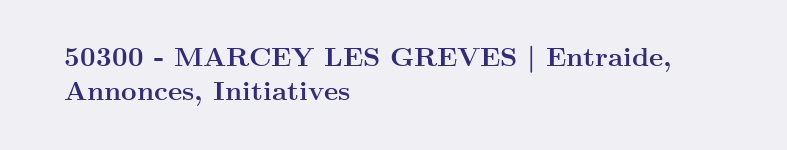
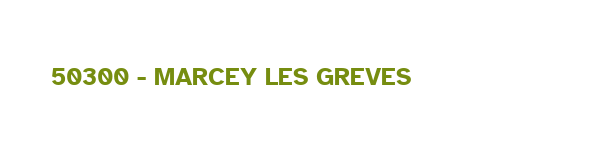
[527,45,672,73] [64,81,350,106] | Entraide, Annonces, Initiatives -> (411, 76) none

